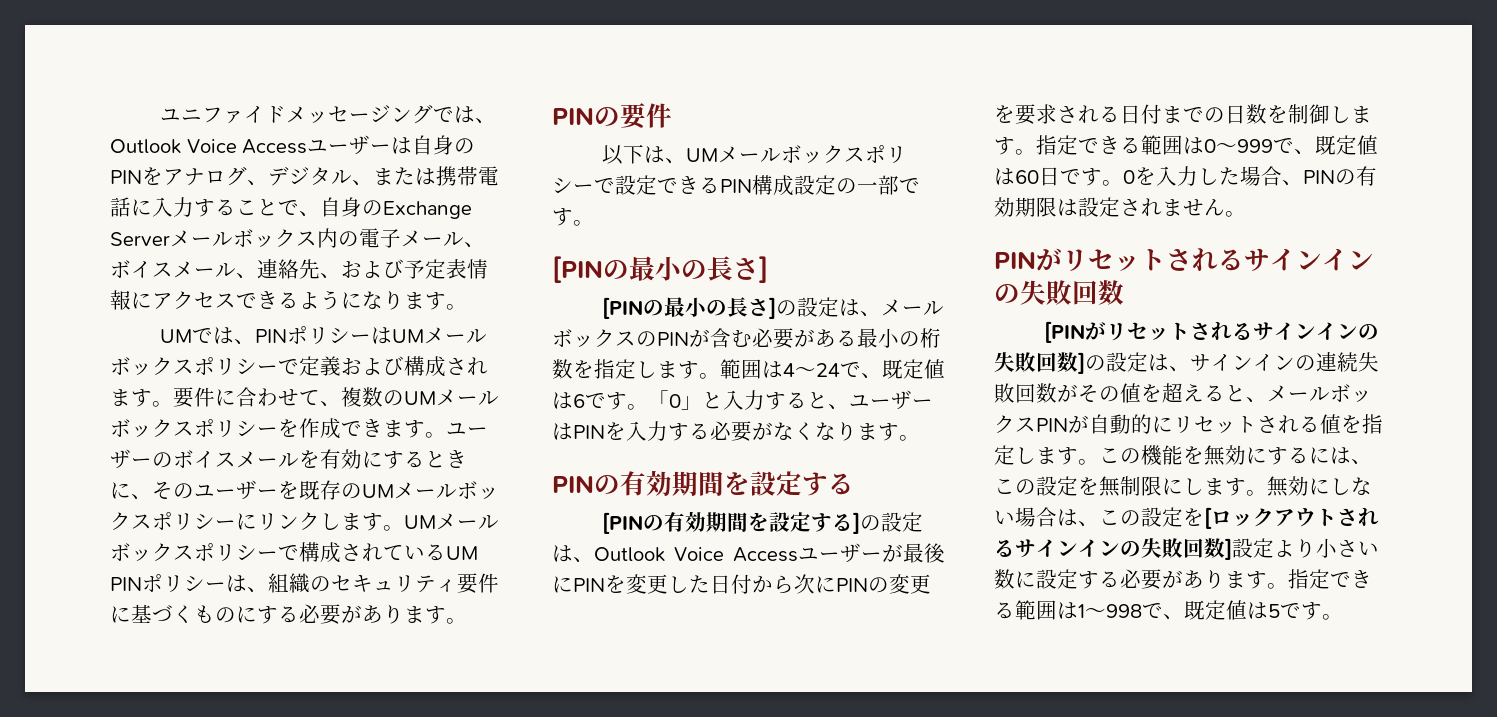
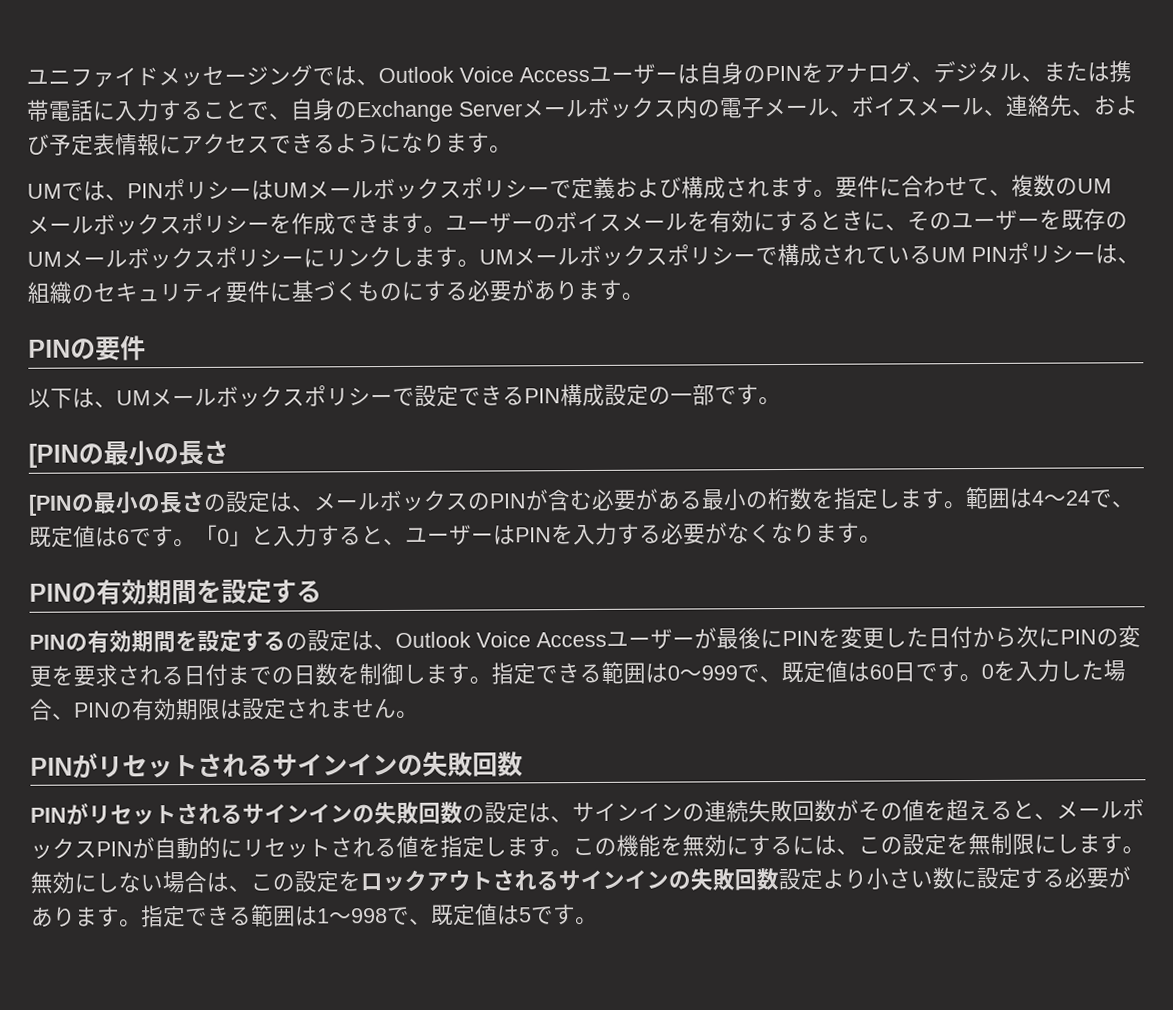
[759,256,768,283] [601,297,776,319] ] // [PINの最小の長さ] -> [28,490,205,516] // [PINの最小の長さ
[601,511,860,534] [PINの有効期間を設定する] -> [29,629,286,653] PINの有効期間を設定する
[1043,321,1379,343] [994,352,1085,374] [PINがリセットされるサインインの失敗回数] -> [30,801,463,825] PINがリセットされるサインインの失敗回数
[1204,507,1212,529] [ -> (361, 881) none
[1225,538,1232,560] ] -> (779, 879) none

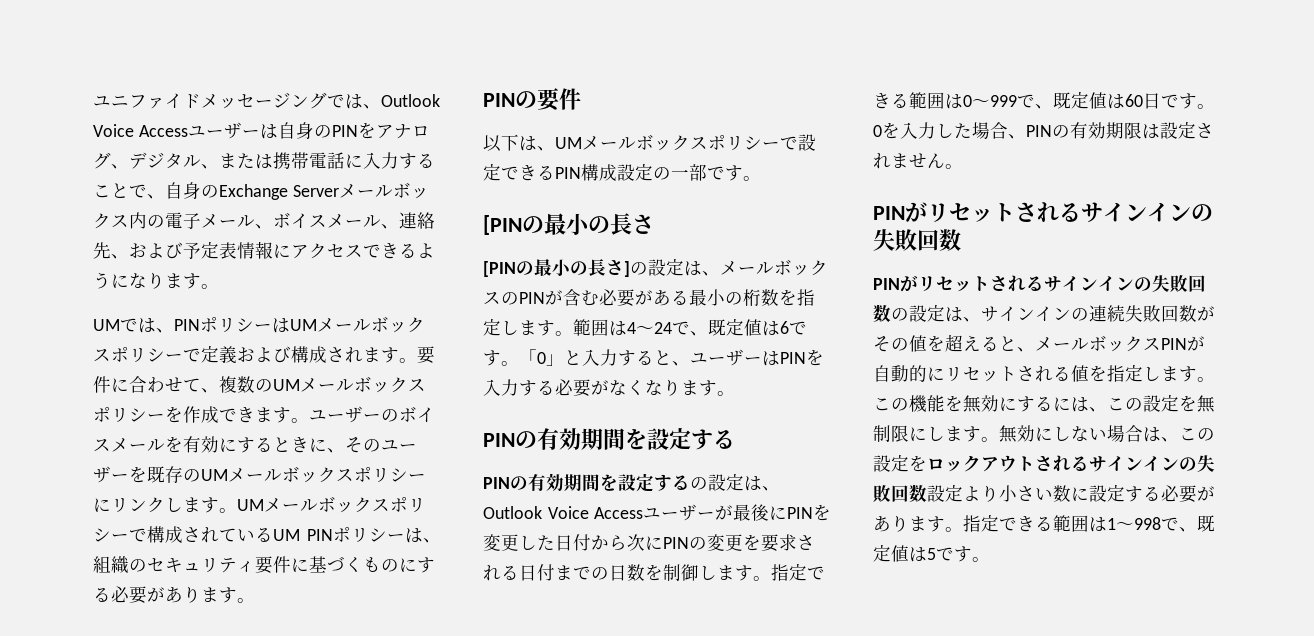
(205, 501) none -> [624,261,630,277] ]

